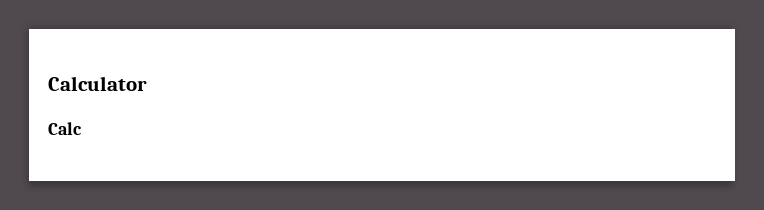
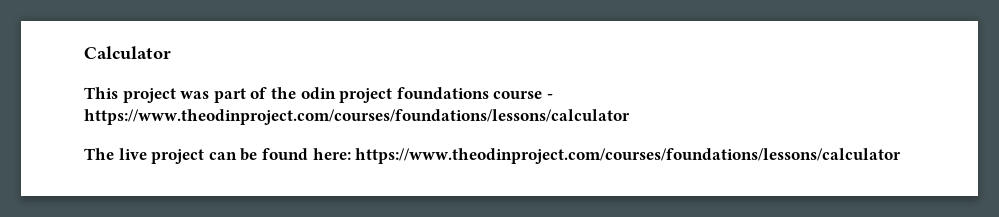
[48,122,82,135] Calc -> [84,87,553,103] [84,109,630,125] [84,148,902,164] This project was part of the odin project foundations course - https://www.theodinproject.com/courses/foundations/lessons/calculator // The live project can be found here: https://www.theodinproject.com/courses/foundations/lessons/calculator

